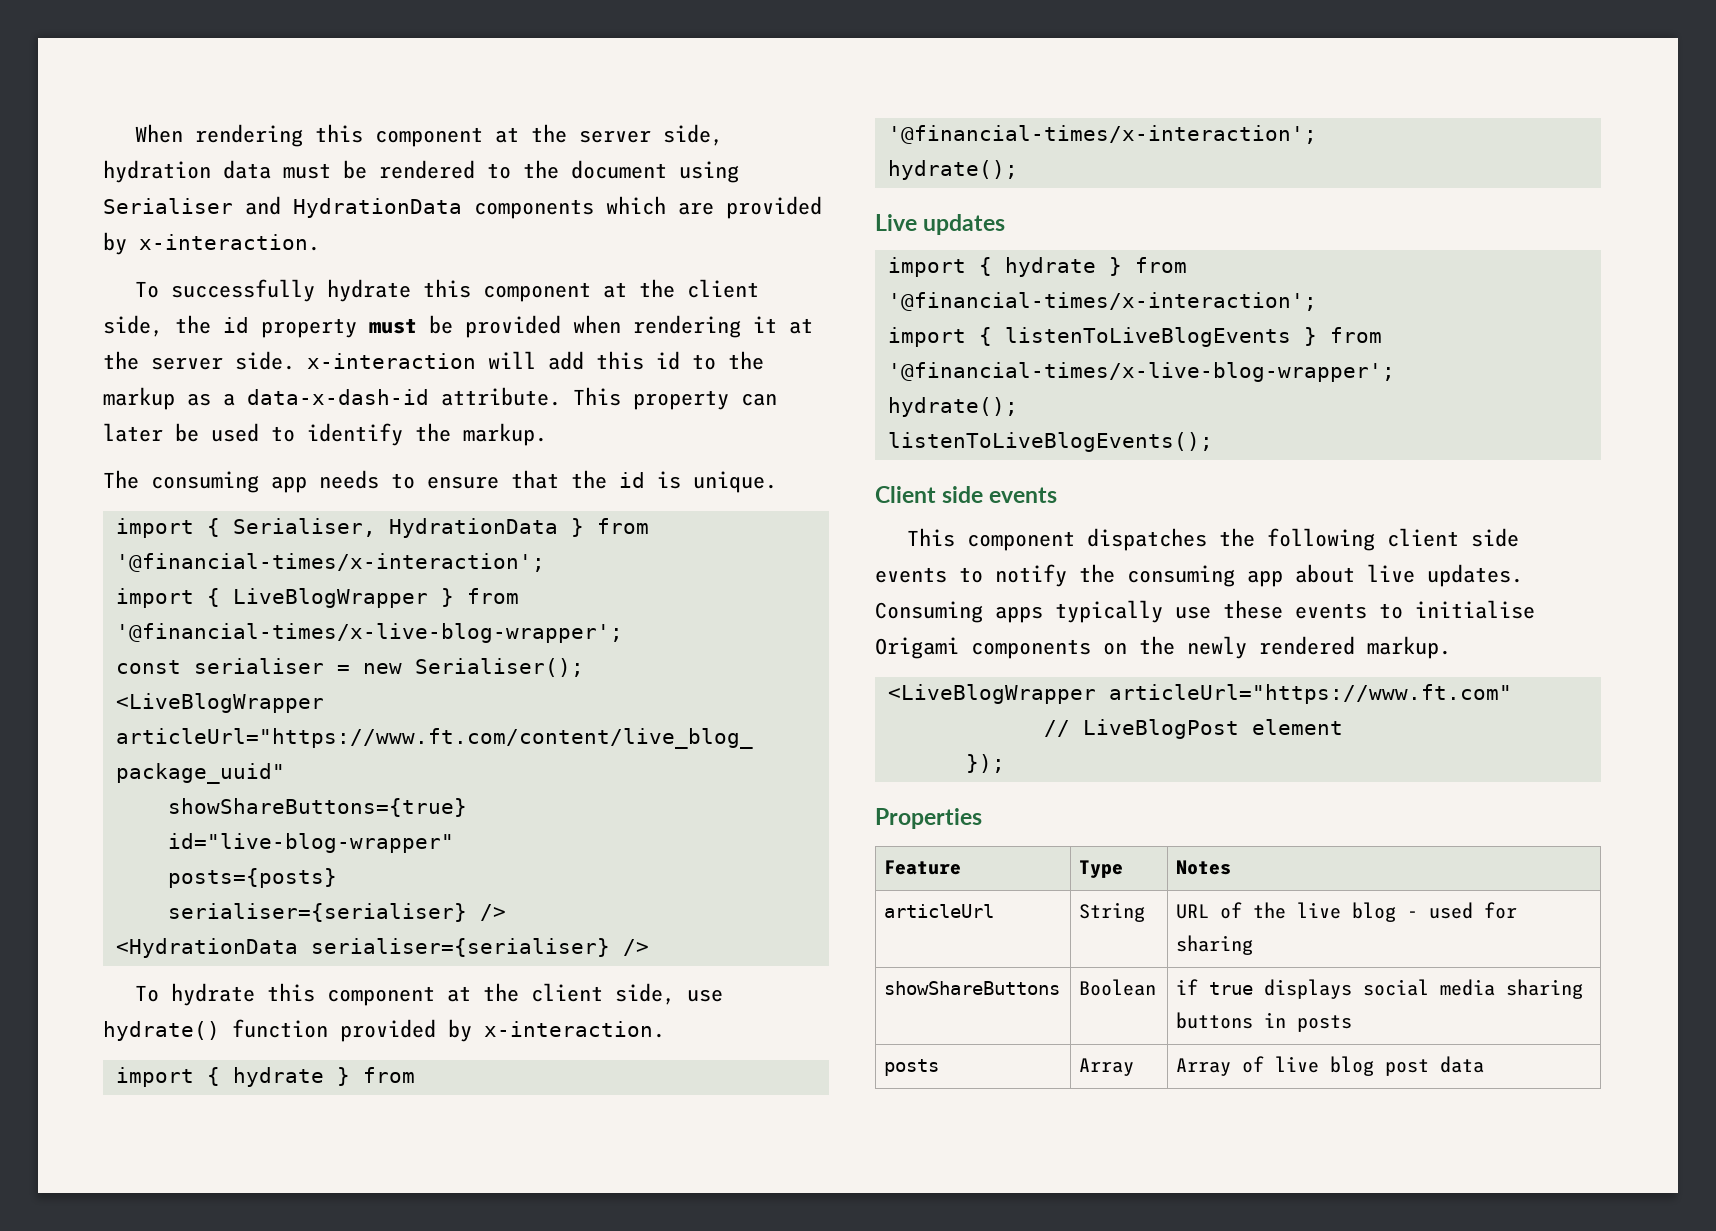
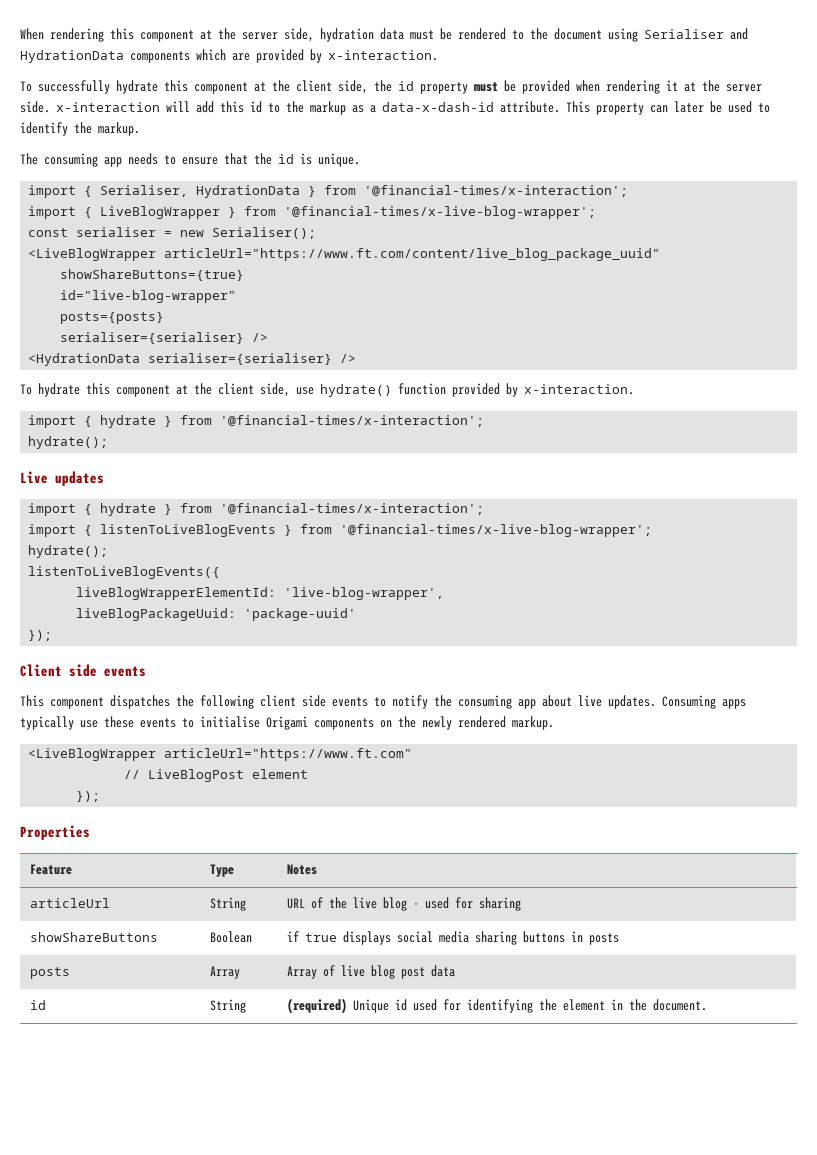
[887,432,1213,452] listenToLiveBlogEvents(); -> [28,566,221,579] [76,587,445,600] [76,608,357,621] [28,630,53,641] listenToLiveBlogEvents({ // liveBlogWrapperElementId: 'live-blog-wrapper', // liveBlogPackageUuid: 'package-uuid' // });
(1485, 1064) none -> [30,1000,47,1010] [210,999,247,1013] [287,998,708,1014] // id | String | (required) Unique id used for identifying the element in the document.

